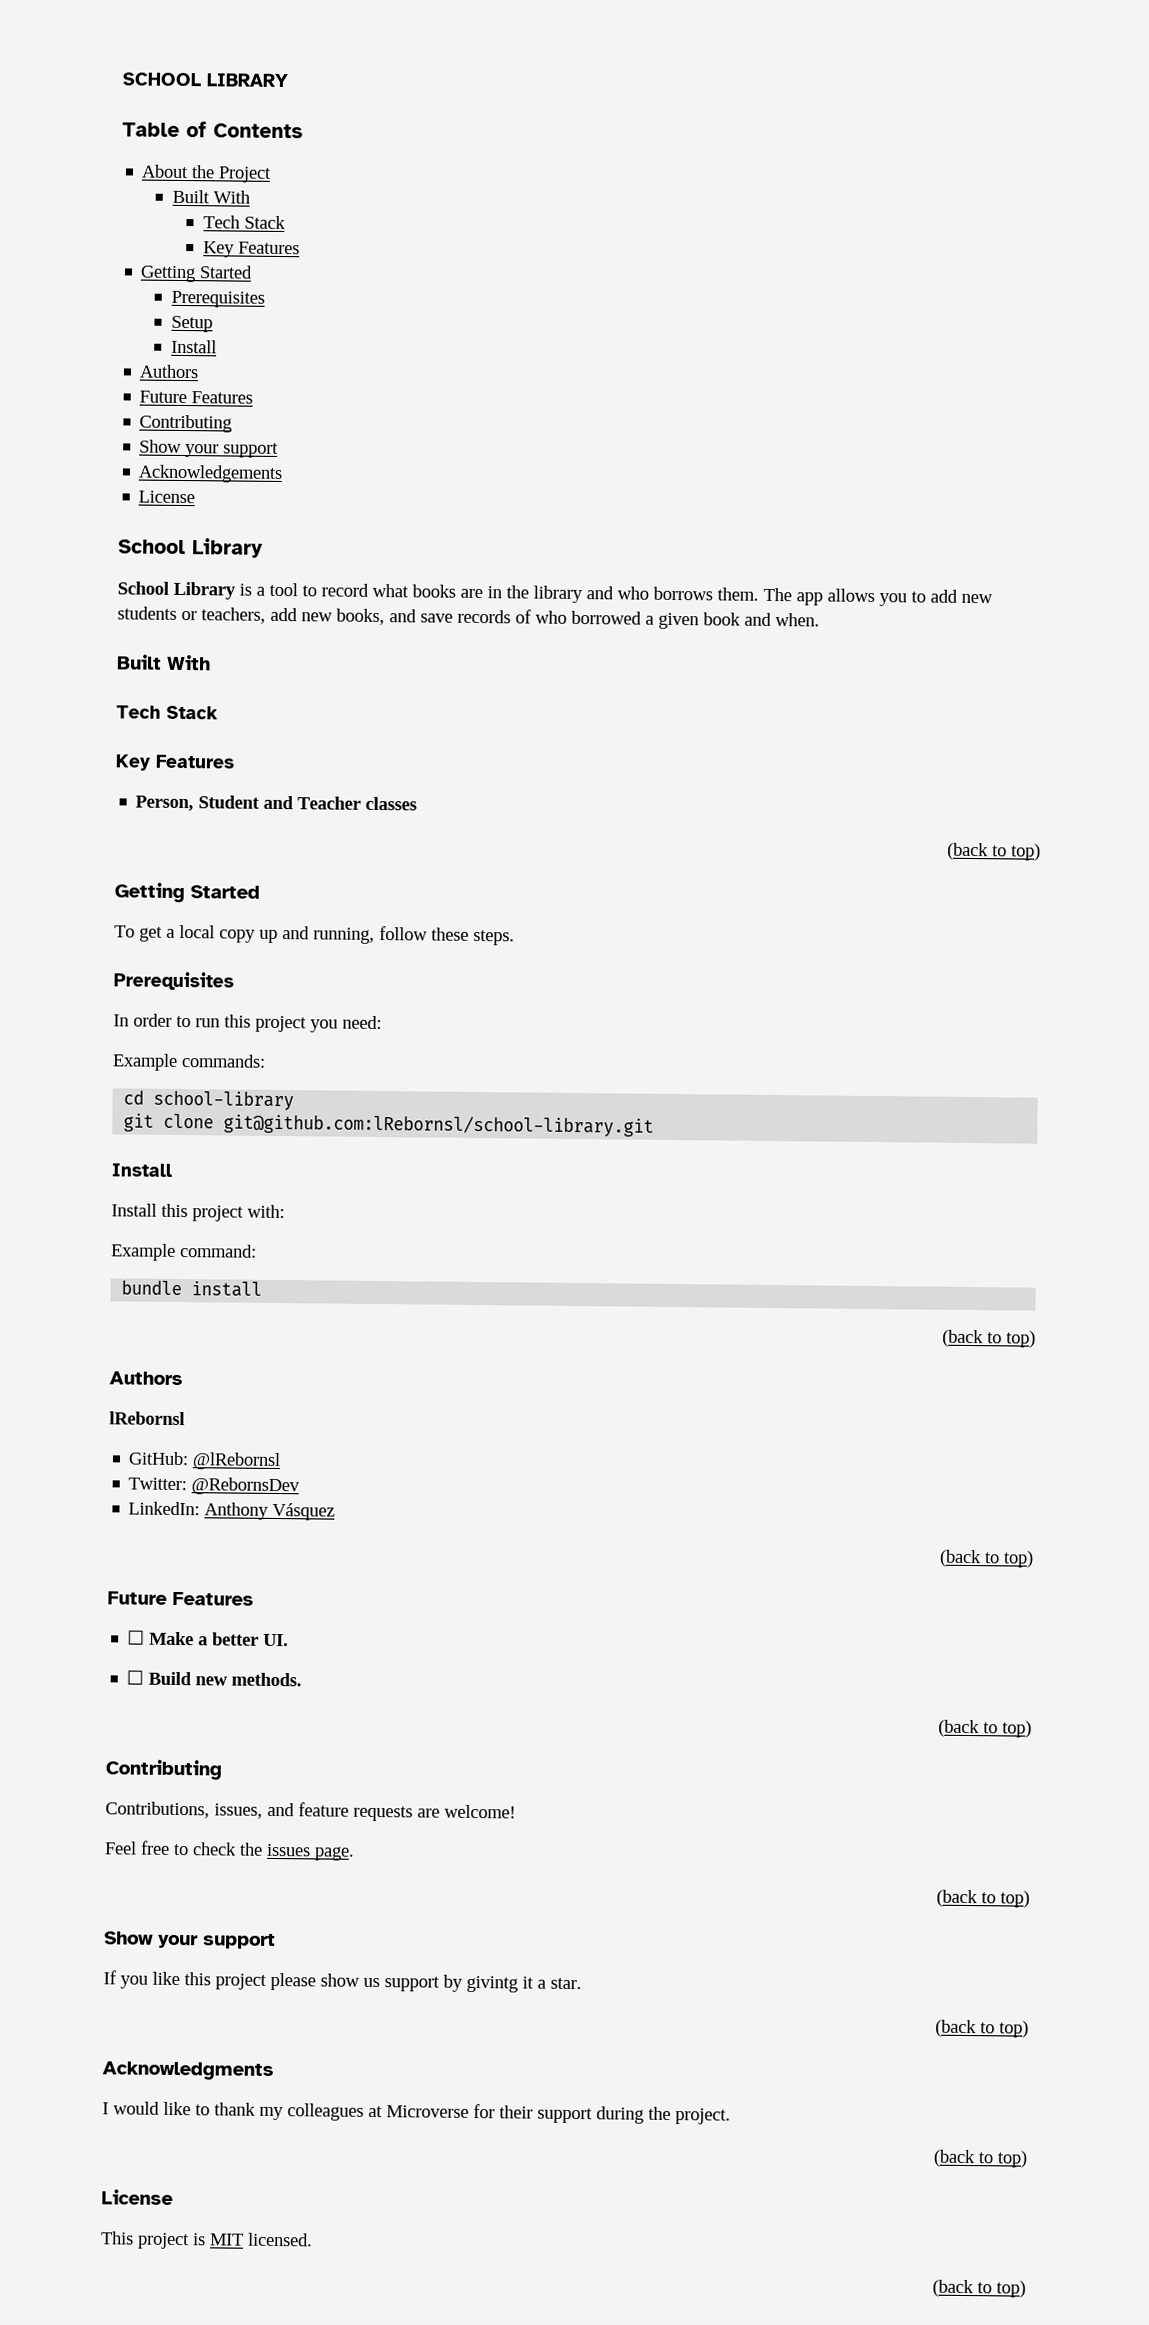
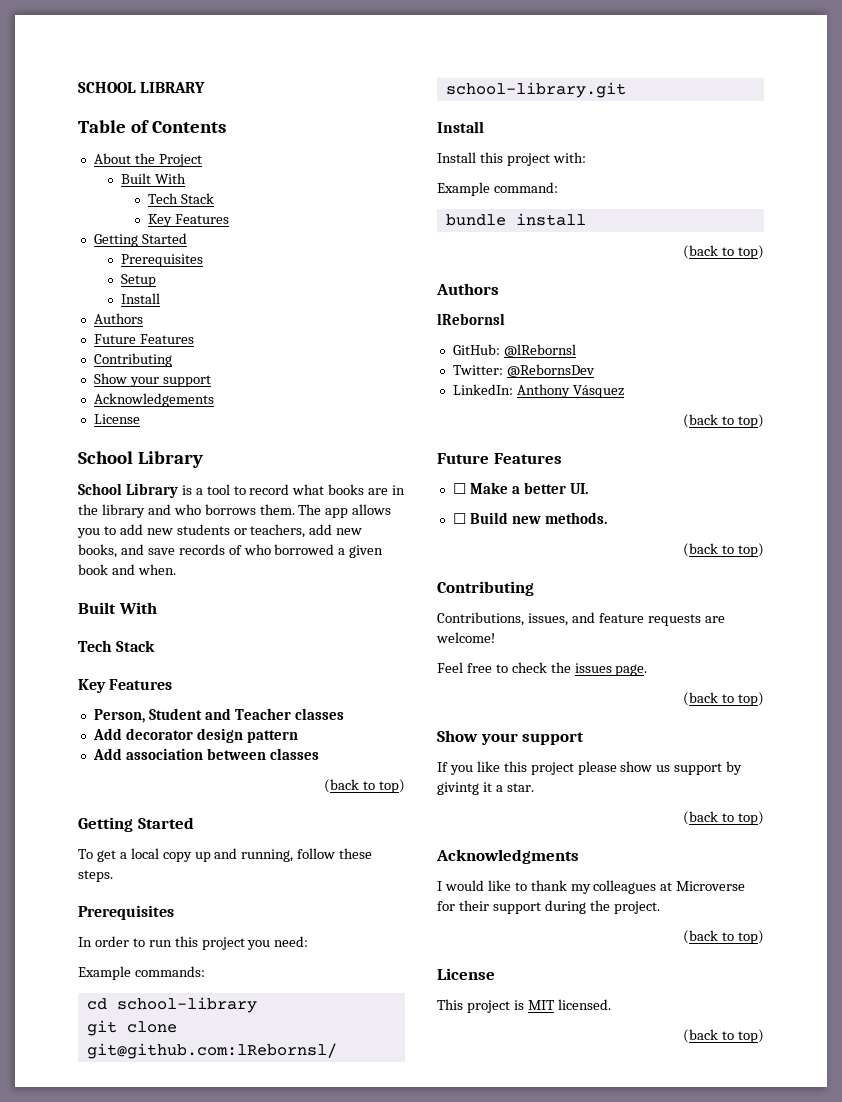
(418, 803) none -> [92,728,298,743] [92,748,319,760] // Add decorator design pattern // Add association between classes

